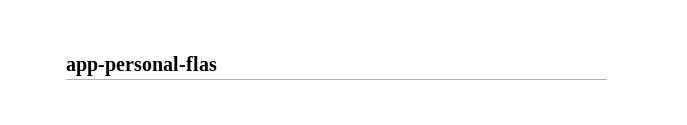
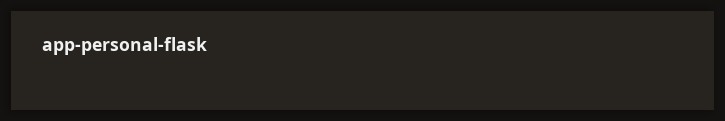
[66,56,217,76] app-personal-flas -> [42,37,207,55] app-personal-flask

